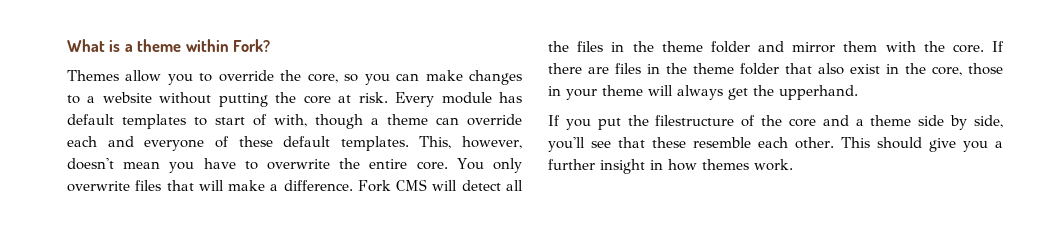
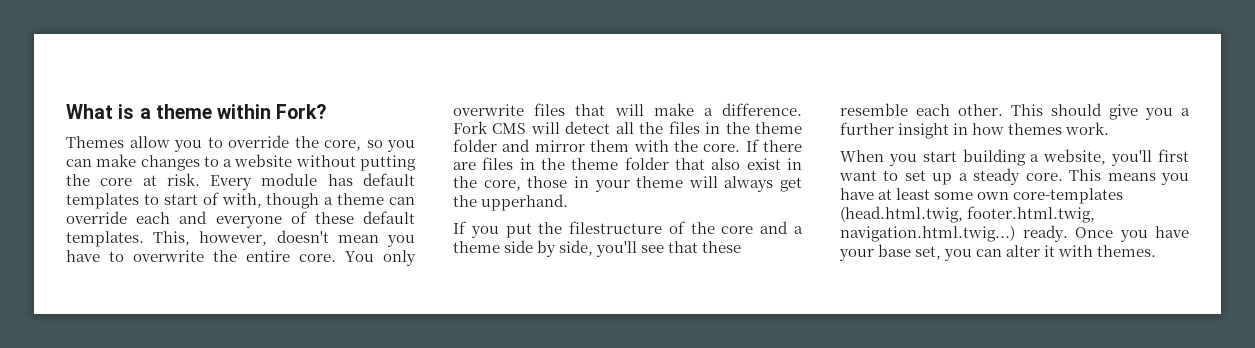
(793, 165) none -> [840,149,1189,166] [839,168,1189,185] [840,188,1124,204] [840,206,1096,223] [840,225,1189,242] [839,244,1157,261] // When you start building a website, you'll first want to set up a steady core. This means you have at least some own core-templates (head.html.twig, footer.html.twig, navigation.html.twig...) ready. Once you have your base set, you can alter it with themes.

